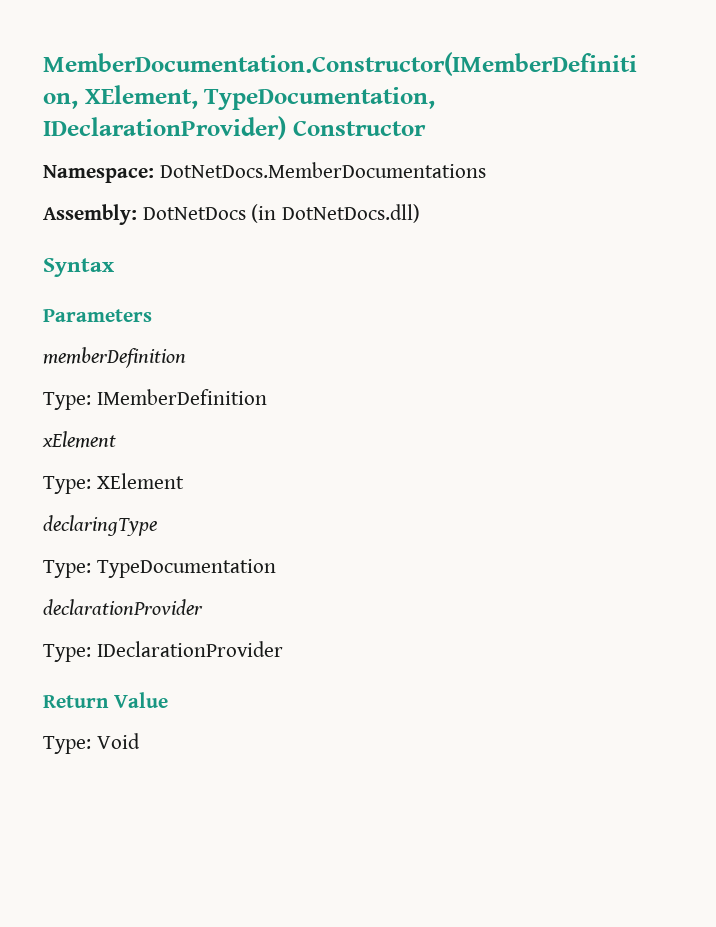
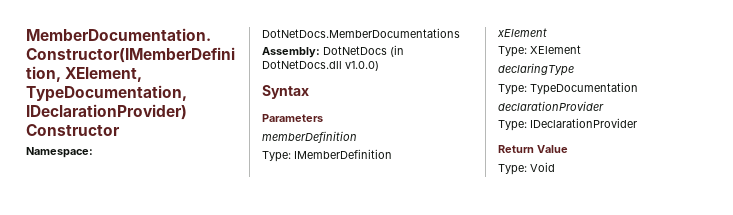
[282,204,421,223] DotNetDocs.dll) -> [262,60,379,71] DotNetDocs.dll v1.0.0)

